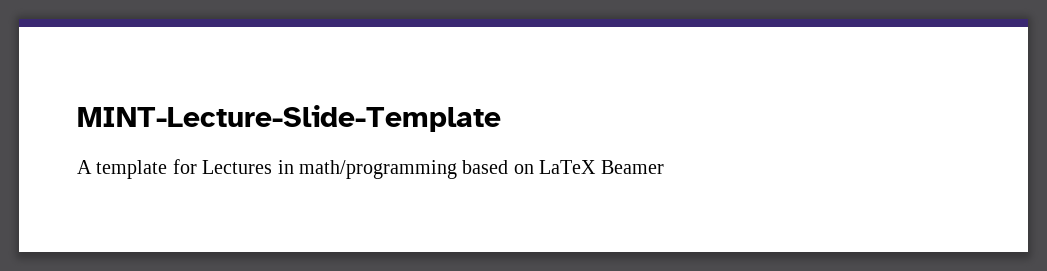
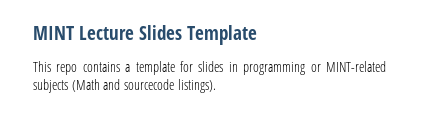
[77,105,501,132] [77,159,664,179] MINT-Lecture-Slide-Template // A template for Lectures in math/programming based on LaTeX Beamer -> [33,25,258,45] [33,61,386,75] [33,79,216,93] MINT Lecture Slides Template // This repo contains a template for slides in programming or MINT-related subjects (Math and sourcecode listings).

